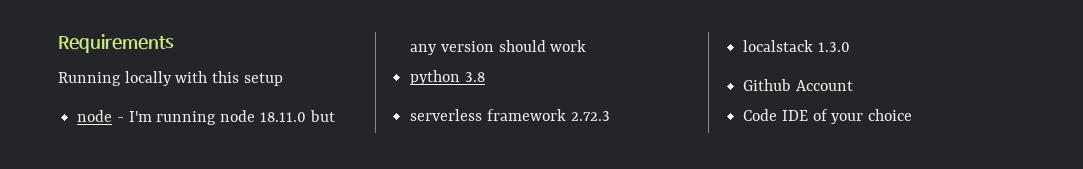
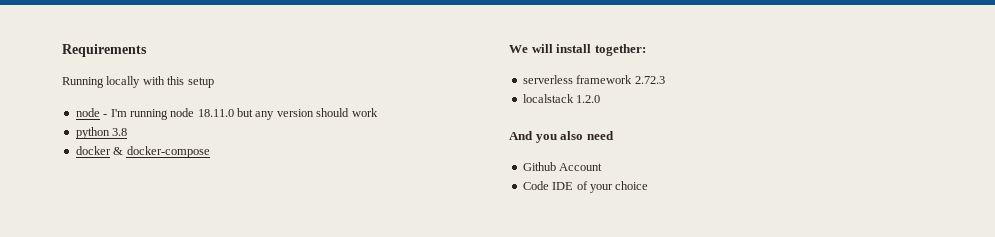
(485, 77) none -> [75,146,210,158] [509,44,646,56] // docker & docker-compose // We will install together:
[817,42,850,52] 1.3.0 -> [576,95,601,103] [509,131,614,143] 1.2.0 // And you also need

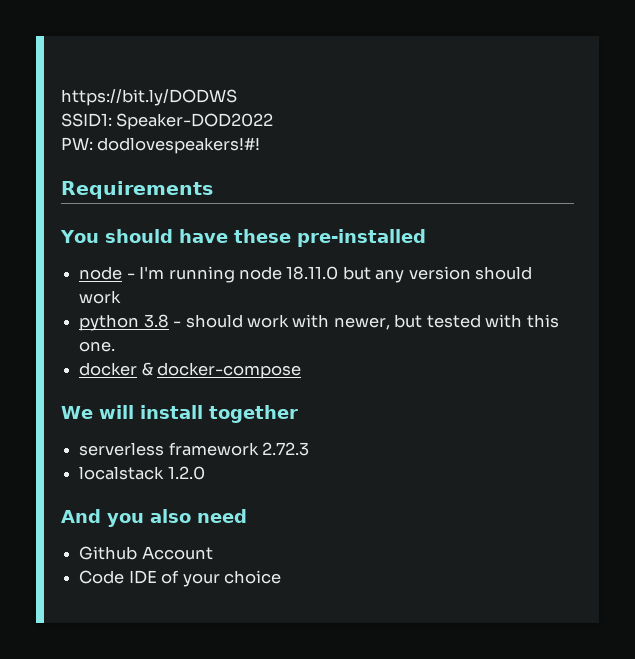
[62,44,147,57] [62,76,214,88] Requirements // Running locally with this setup -> [61,89,237,106] [61,113,274,130] [61,137,261,154] [61,181,213,199] [60,229,426,247] https://bit.ly/DODWS // SSID1: Speaker-DOD2022 // PW: dodlovespeakers!#! // Requirements // You should have these pre-installed
(128, 132) none -> [173,314,559,330] [79,341,116,352] - should work with newer, but tested with this one.
[594,44,646,56] together: -> [209,405,298,423] together

